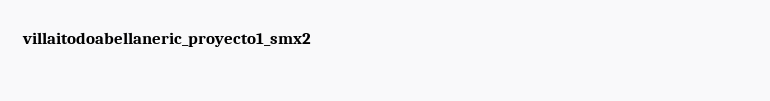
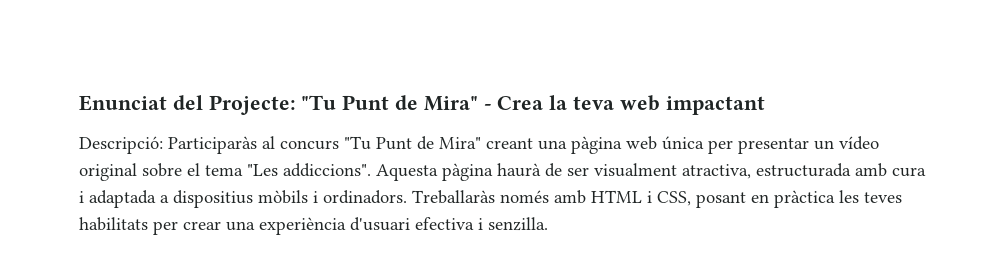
[22,32,311,47] villaitodoabellaneric_proyecto1_smx2 -> [79,95,765,115] [79,136,879,154] [79,163,926,181] [79,190,902,208] [79,217,548,235] Enunciat del Projecte: "Tu Punt de Mira" - Crea la teva web impactant // Descripció: Participaràs al concurs "Tu Punt de Mira" creant una pàgina web única per presentar un vídeo original sobre el tema "Les addiccions". Aquesta pàgina haurà de ser visualment atractiva, estructurada amb cura i adaptada a dispositius mòbils i ordinadors. Treballaràs només amb HTML i CSS, posant en pràctica les teves habilitats per crear una experiència d'usuari efectiva i senzilla.

